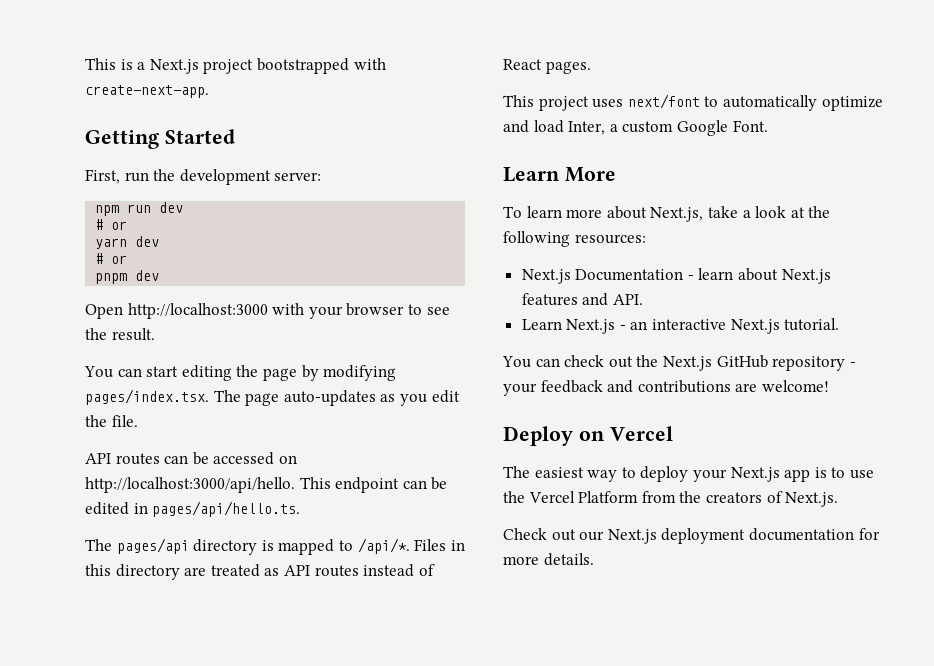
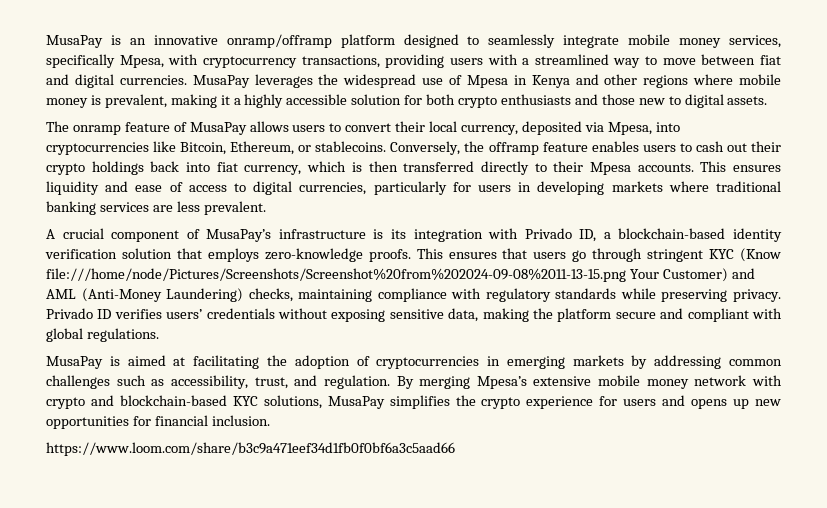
[85,58,386,74] [85,85,209,98] [85,129,235,149] [85,169,322,185] [95,202,184,216] [95,219,128,230] [95,236,160,249] [95,253,128,264] [95,270,160,284] [85,303,450,319] [85,328,155,341] [84,365,397,381] [85,389,460,406] [85,415,138,427] [85,452,297,465] [85,477,448,493] [85,501,301,517] [85,538,465,555] [85,564,435,580] [503,59,591,74] [503,94,883,111] [503,120,768,136] [503,167,616,182] [503,206,831,222] [503,231,646,247] [521,268,831,284] [521,293,643,306] [521,318,840,334] [502,355,856,371] [503,380,829,396] [503,426,673,446] [503,466,874,482] [503,491,839,507] [503,528,880,544] [503,553,594,566] This is a Next.js project bootstrapped with create-next-app. // Getting Started // First, run the development server: // npm run dev // # or // yarn dev // # or // pnpm dev // Open http://localhost:3000 with your browser to see the result. // You can start editing the page by modifying pages/index.tsx. The page auto-updates as you edit the file. // API routes can be accessed on http://localhost:3000/api/hello. This endpoint can be edited in pages/api/hello.ts. // The pages/api directory is mapped to /api/*. Files in this directory are treated as API routes instead of React pages. // This project uses next/font to automatically optimize and load Inter, a custom Google Font. // Learn More // To learn more about Next.js, take a look at the following resources: // Next.js Documentation - learn about Next.js features and API. // Learn Next.js - an interactive Next.js tutorial. // You can check out the Next.js GitHub repository - your feedback and contributions are welcome! // Deploy on Vercel // The easiest way to deploy your Next.js app is to use the Vercel Platform from the creators of Next.js. // Check out our Next.js deployment documentation for more details. -> [46,34,781,48] [46,54,781,68] [46,74,781,88] [46,94,768,108] [46,121,680,135] [46,141,782,155] [46,161,781,175] [46,181,781,195] [46,201,266,215] [46,228,782,242] [45,248,782,262] [46,268,755,282] [46,288,781,302] [46,308,782,322] [46,328,159,342] [46,355,783,369] [46,375,782,389] [46,395,781,409] [46,415,270,429] [46,442,455,456] MusaPay is an innovative onramp/offramp platform designed to seamlessly integrate mobile money services, specifically Mpesa, with cryptocurrency transactions, providing users with a streamlined way to move between fiat and digital currencies. MusaPay leverages the widespread use of Mpesa in Kenya and other regions where mobile money is prevalent, making it a highly accessible solution for both crypto enthusiasts and those new to digital assets. // The onramp feature of MusaPay allows users to convert their local currency, deposited via Mpesa, into cryptocurrencies like Bitcoin, Ethereum, or stablecoins. Conversely, the offramp feature enables users to cash out their crypto holdings back into fiat currency, which is then transferred directly to their Mpesa accounts. This ensures liquidity and ease of access to digital currencies, particularly for users in developing markets where traditional banking services are less prevalent. // A crucial component of MusaPay’s infrastructure is its integration with Privado ID, a blockchain-based identity verification solution that employs zero-knowledge proofs. This ensures that users go through stringent KYC (Know file:///home/node/Pictures/Screenshots/Screenshot%20from%202024-09-08%2011-13-15.png Your Customer) and AML (Anti-Money Laundering) checks, maintaining compliance with regulatory standards while preserving privacy. Privado ID verifies users’ credentials without exposing sensitive data, making the platform secure and compliant with global regulations. // MusaPay is aimed at facilitating the adoption of cryptocurrencies in emerging markets by addressing common challenges such as accessibility, trust, and regulation. By merging Mpesa’s extensive mobile money network with crypto and blockchain-based KYC solutions, MusaPay simplifies the crypto experience for users and opens up new opportunities for financial inclusion. // https://www.loom.com/share/b3c9a471eef34d1fb0f0bf6a3c5aad66

